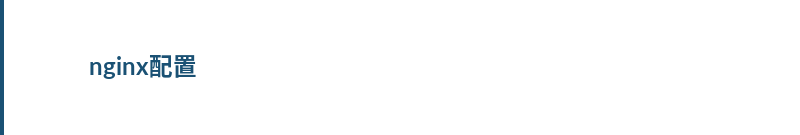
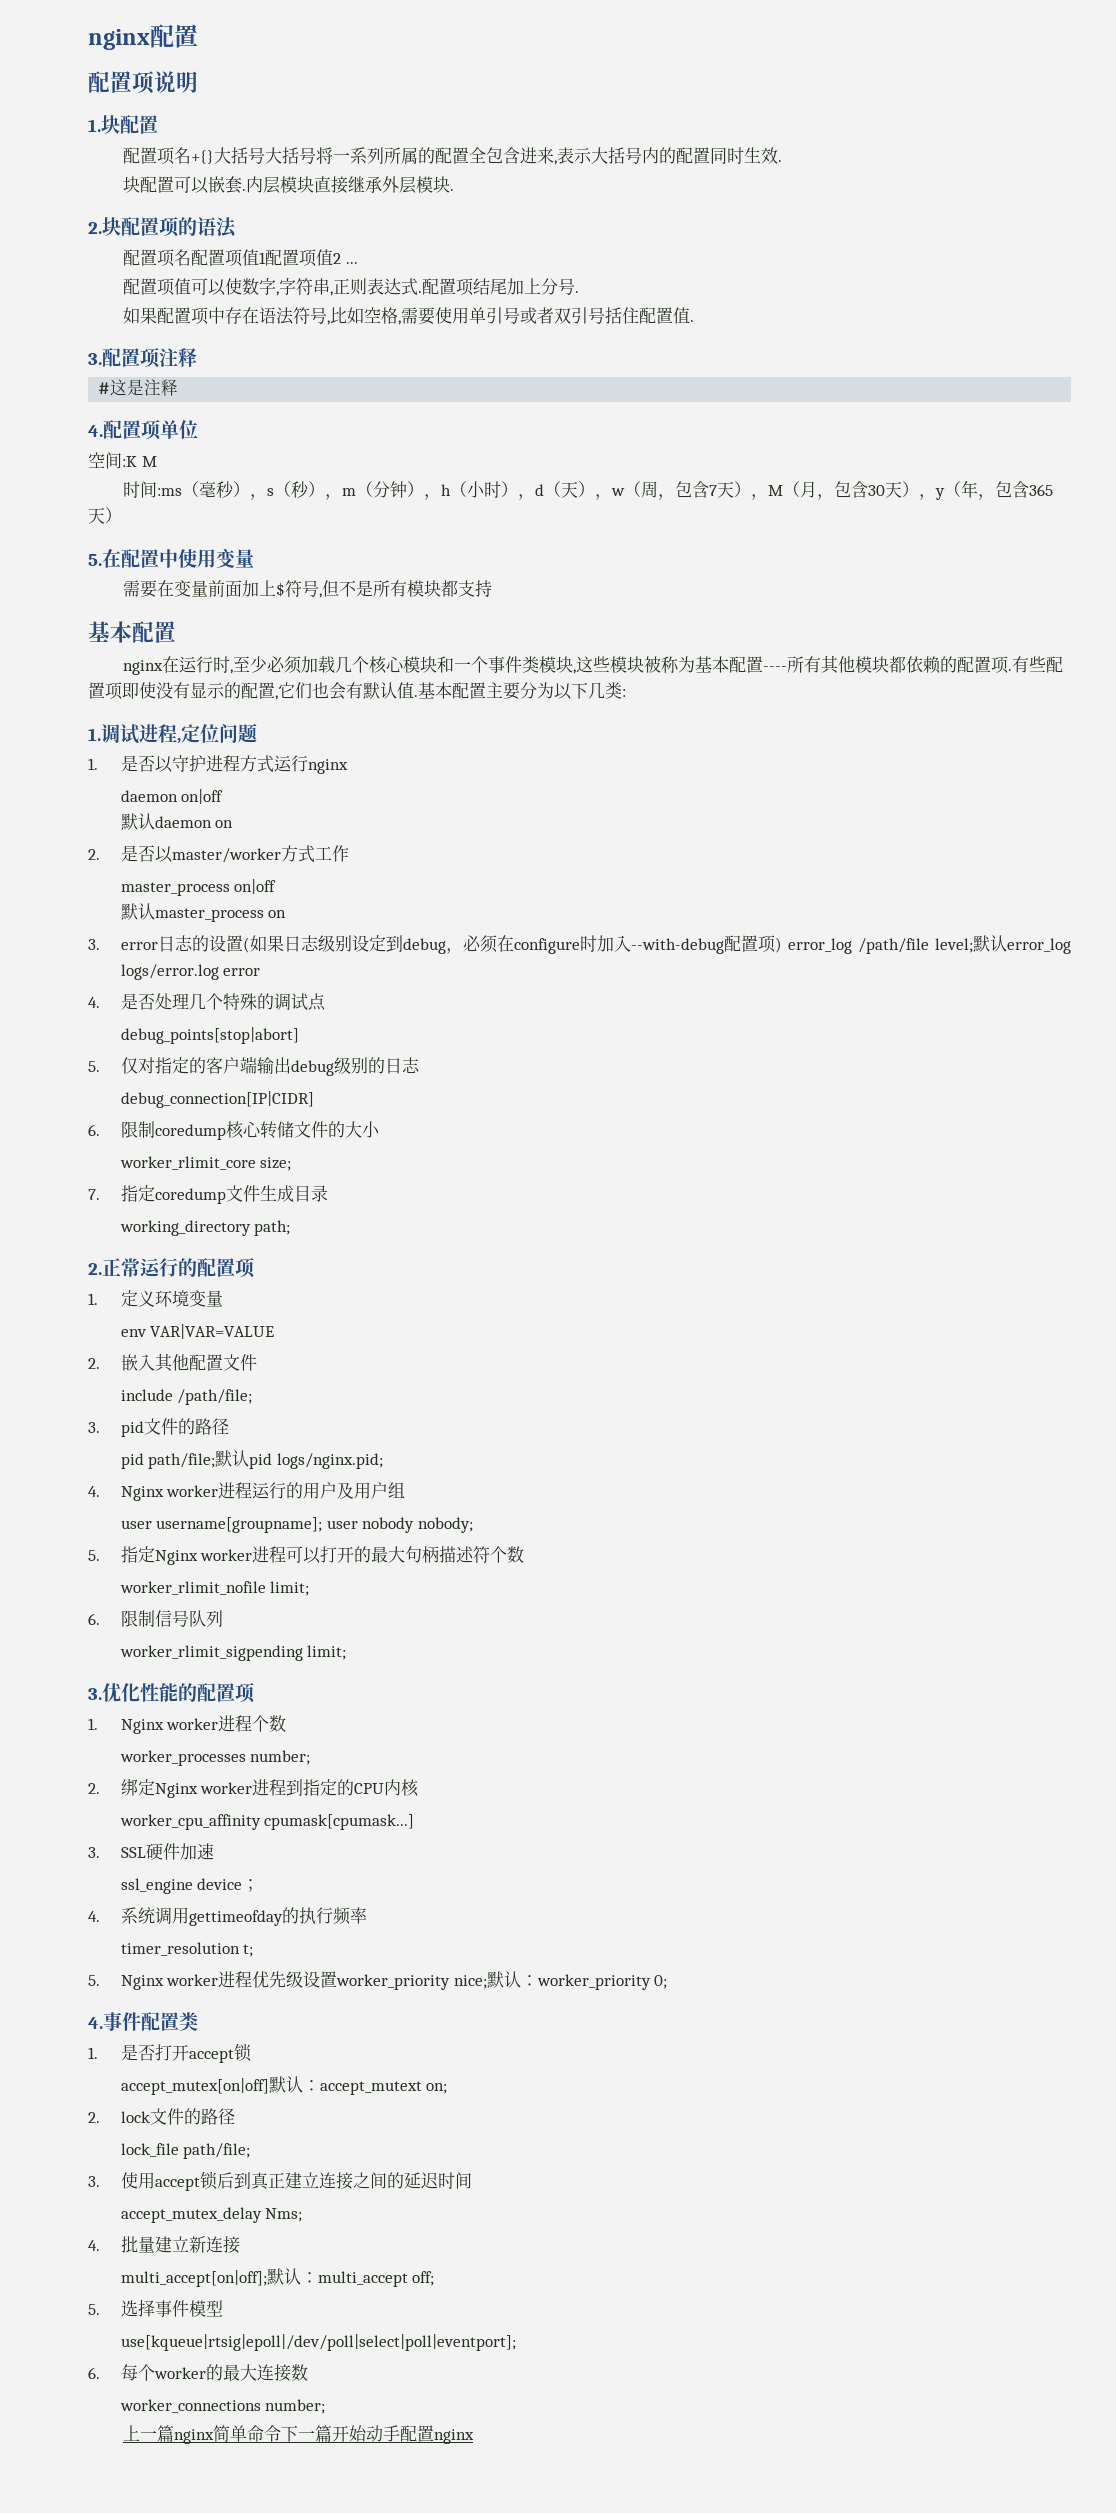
(197, 66) none -> [88,71,198,94] [88,115,158,134] [122,147,782,165] [122,176,454,194] [88,217,237,238] [122,249,358,267] [122,278,579,296] [122,307,694,325] [88,348,197,368] [98,379,179,396] [88,420,198,440] [88,452,157,469] [122,480,1053,500] [88,507,122,524] [88,548,254,568] [122,580,492,598] [88,621,176,643] [122,655,1063,675] [88,682,626,700] [88,723,257,744] [88,755,348,774] [120,789,224,804] [120,813,234,830] [88,845,349,863] [120,879,277,896] [120,903,287,922] [88,935,1071,954] [120,964,261,980] [88,993,326,1011] [120,1027,299,1044] [88,1056,420,1076] [120,1091,314,1108] [88,1121,380,1140] [119,1156,292,1171] [88,1185,328,1204] [119,1220,291,1236] [88,1258,255,1278] [88,1290,223,1307] [120,1324,275,1339] [88,1353,257,1372] [120,1389,253,1405] [88,1418,229,1437] [120,1450,383,1469] [88,1482,406,1501] [120,1517,473,1533] [88,1546,525,1565] [119,1581,310,1596] [88,1610,223,1627] [119,1645,347,1661] [88,1683,255,1703] [88,1715,287,1734] [119,1750,311,1766] [88,1778,420,1798] [119,1814,415,1830] [88,1843,214,1860] [120,1878,260,1894] [88,1907,367,1926] [120,1942,254,1957] [88,1971,668,1990] [88,2012,198,2031] [88,2043,252,2063] [120,2076,448,2095] [88,2108,235,2125] [120,2143,251,2159] [88,2171,472,2191] [120,2207,303,2223] [88,2236,240,2254] [120,2268,435,2287] [88,2299,223,2317] [120,2334,516,2351] [88,2364,308,2382] [119,2399,326,2414] [122,2425,474,2444] // 配置项说明 // 1.块配置 // 配置项名+{}大括号大括号将一系列所属的配置全包含进来,表示大括号内的配置同时生效. // 块配置可以嵌套.内层模块直接继承外层模块. // 2.块配置项的语法 // 配置项名配置项值1配置项值2 ... // 配置项值可以使数字,字符串,正则表达式.配置项结尾加上分号. // 如果配置项中存在语法符号,比如空格,需要使用单引号或者双引号括住配置值. // 3.配置项注释 // #这是注释 // 4.配置项单位 // 空间:K M // 时间:ms（毫秒），s（秒），m（分钟），h（小时），d（天），w（周，包含7天），M（月，包含30天），y（年，包含365天） // 5.在配置中使用变量 // 需要在变量前面加上$符号,但不是所有模块都支持 // 基本配置 // nginx在运行时,至少必须加载几个核心模块和一个事件类模块,这些模块被称为基本配置----所有其他模块都依赖的配置项.有些配置项即使没有显示的配置,它们也会有默认值.基本配置主要分为以下几类: // 1.调试进程,定位问题 // 1.是否以守护进程方式运行nginx // daemon on|off // 默认daemon on // 2.是否以master/worker方式工作 // master_process on|off // 默认master_process on // 3. error日志的设置(如果日志级别设定到debug，必须在configure时加入--with-debug配置项) error_log /path/file level;默认error_log logs/error.log error // 4.是否处理几个特殊的调试点 // debug_points[stop|abort] // 5.仅对指定的客户端输出debug级别的日志 // debug_connection[IP|CIDR] // 6.限制coredump核心转储文件的大小 // worker_rlimit_core size; // 7.指定coredump文件生成目录 // working_directory path; // 2.正常运行的配置项 // 1.定义环境变量 // env VAR|VAR=VALUE // 2.嵌入其他配置文件 // include /path/file; // 3. pid文件的路径 // pid path/file;默认pid logs/nginx.pid; // 4. Nginx worker进程运行的用户及用户组 // user username[groupname]; user nobody nobody; // 5.指定Nginx worker进程可以打开的最大句柄描述符个数 // worker_rlimit_nofile limit; // 6.限制信号队列 // worker_rlimit_sigpending limit; // 3.优化性能的配置项 // 1. Nginx worker进程个数 // worker_processes number; // 2.绑定Nginx worker进程到指定的CPU内核 // worker_cpu_affinity cpumask[cpumask...] // 3. SSL硬件加速 // ssl_engine device； // 4.系统调用gettimeofday的执行频率 // timer_resolution t; // 5. Nginx worker进程优先级设置worker_priority nice;默认：worker_priority 0; // 4.事件配置类 // 1.是否打开accept锁 // accept_mutex[on|off]默认：accept_mutext on; // 2. lock文件的路径 // lock_file path/file; // 3.使用accept锁后到真正建立连接之间的延迟时间 // accept_mutex_delay Nms; // 4.批量建立新连接 // multi_accept[on|off];默认：multi_accept off; // 5.选择事件模型 // use[kqueue|rtsig|epoll|/dev/poll|select|poll|eventport]; // 6.每个worker的最大连接数 // worker_connections number; // 上一篇nginx简单命令下一篇开始动手配置nginx

